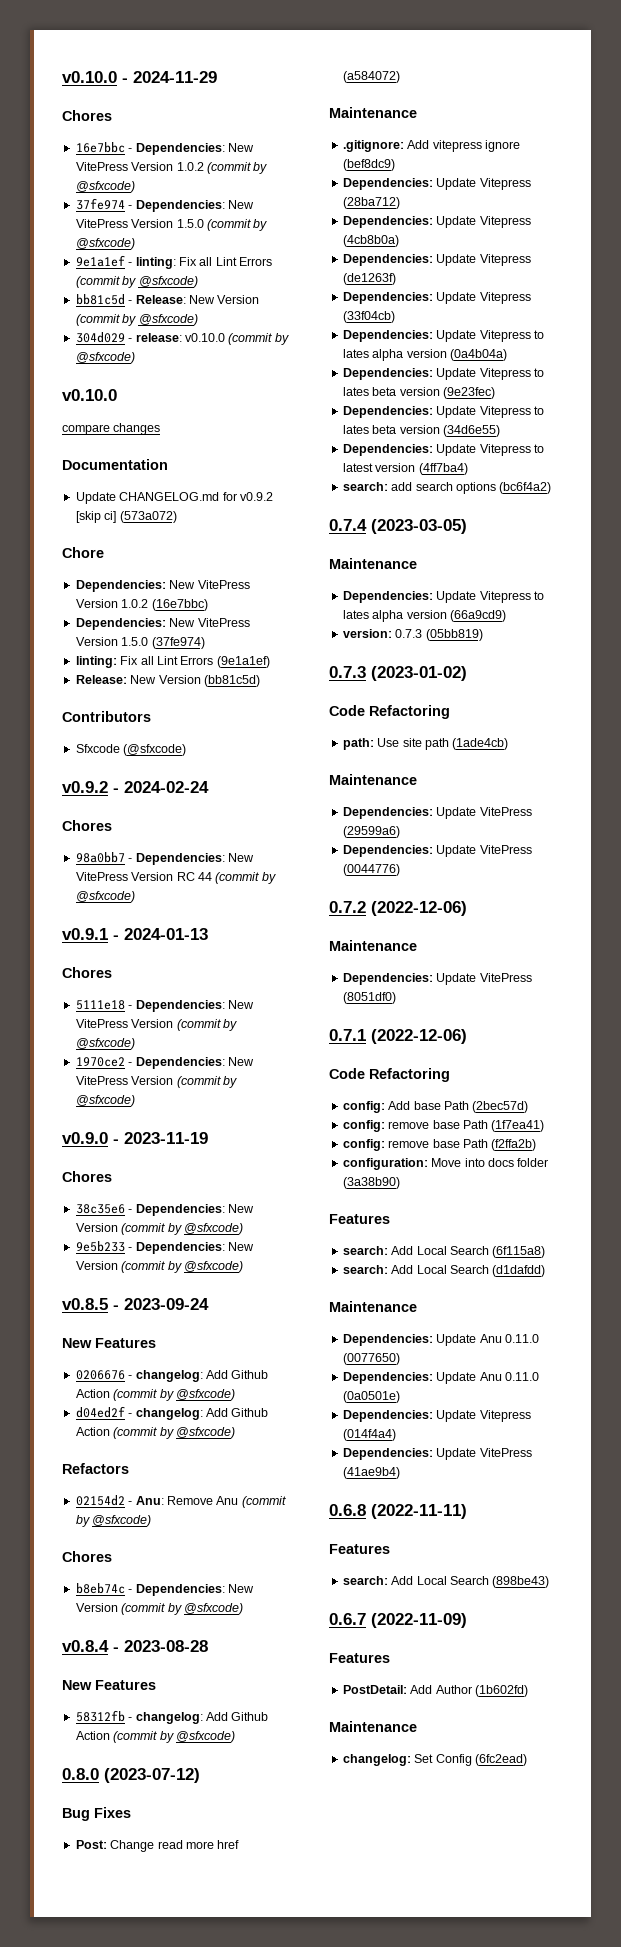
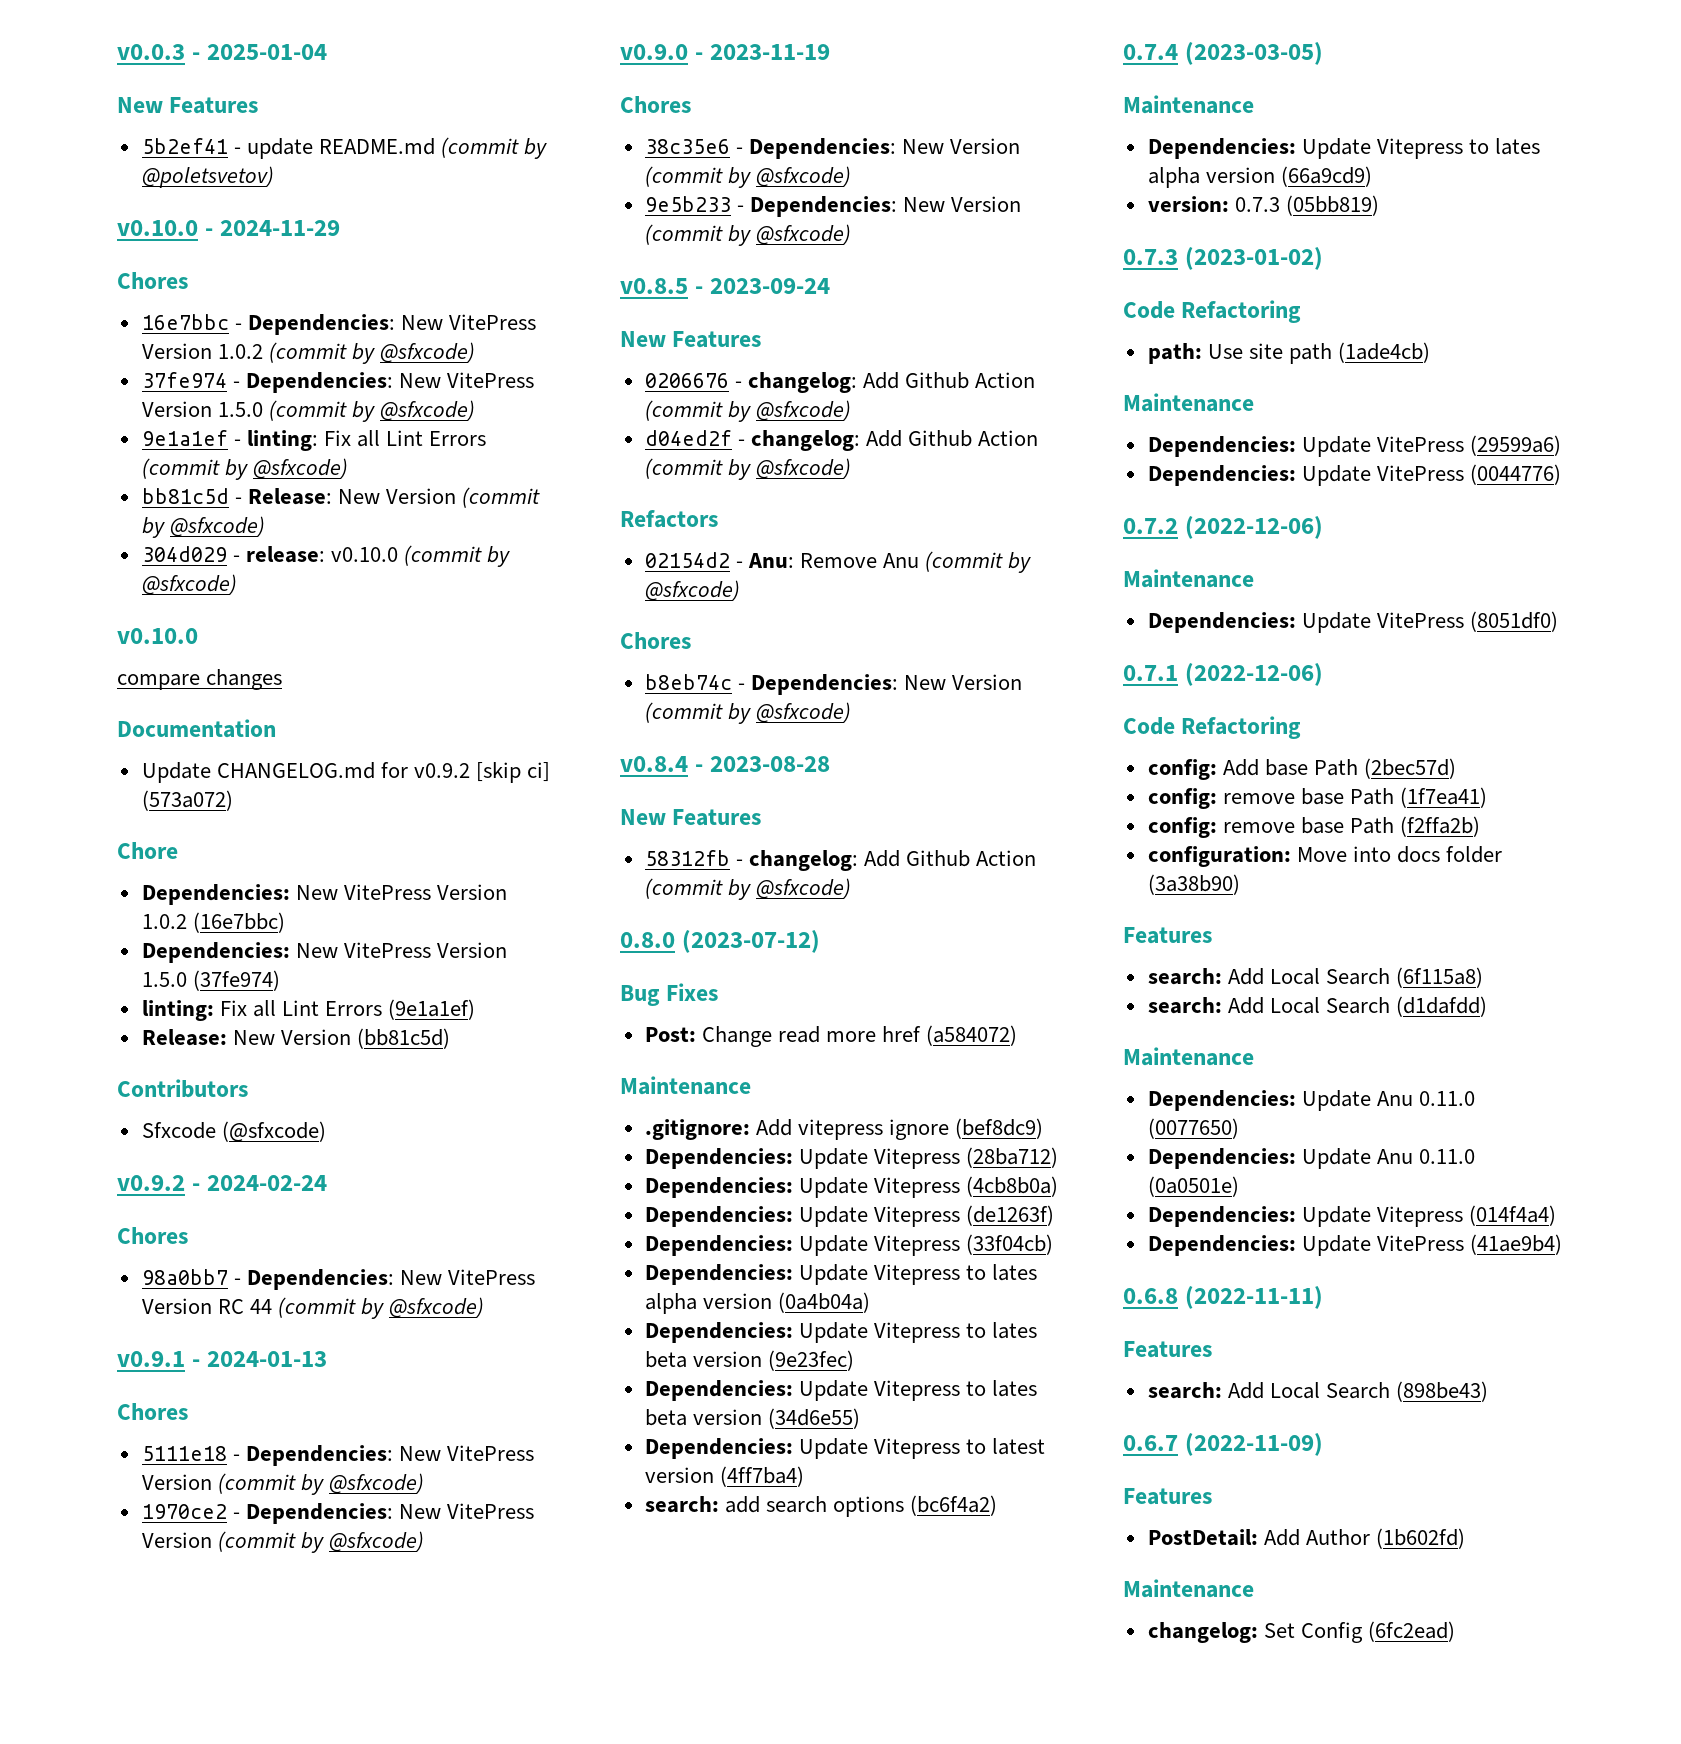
(62, 77) none -> [117,44,327,60] [117,97,259,114] [141,137,548,159] [141,166,274,188] v0.0.3 - 2025-01-04 // New Features // 5b2ef41 - update README.md (commit by @poletsvetov) //

